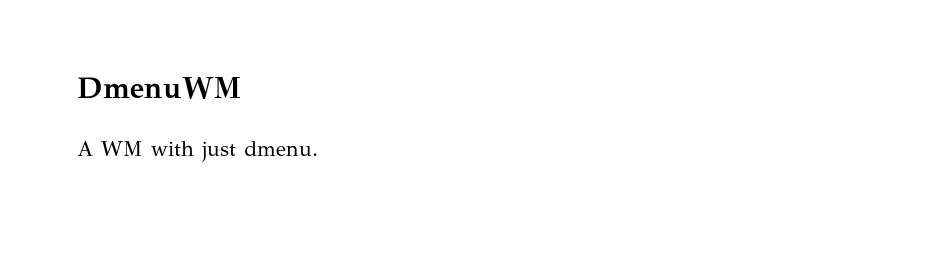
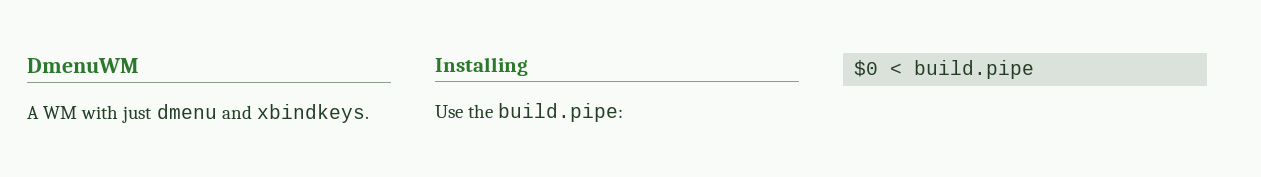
[244,141,318,156] dmenu. -> [156,104,369,123] [435,57,528,76] [435,103,624,122] [854,60,1035,79] dmenu and xbindkeys. // Installing // Use the build.pipe: // $0 < build.pipe

